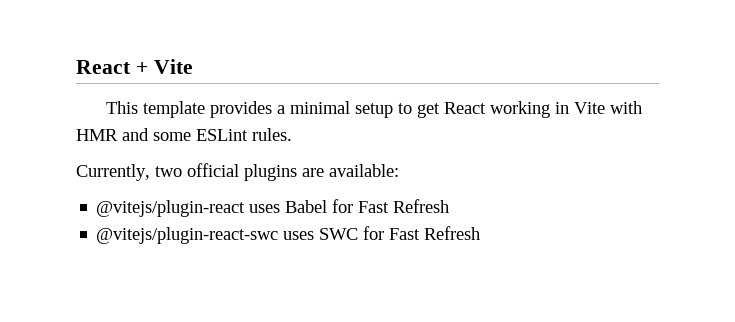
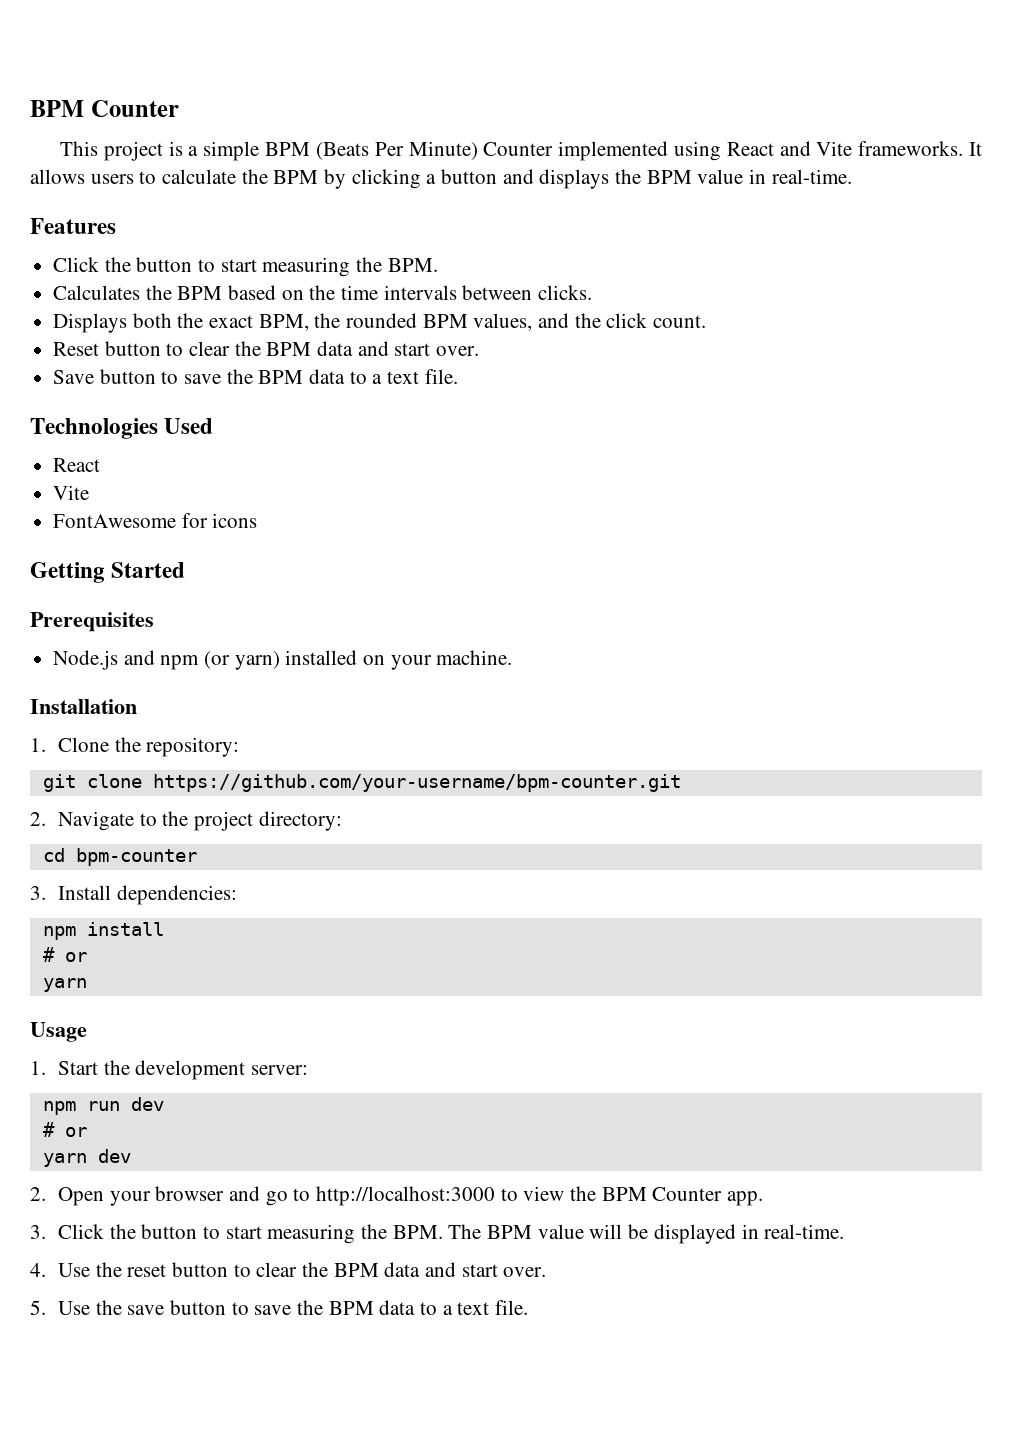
[76,59,193,74] [105,101,642,118] [76,128,292,141] [76,163,399,181] [96,199,450,217] [96,226,481,244] React + Vite // This template provides a minimal setup to get React working in Vite with HMR and some ESLint rules. // Currently, two official plugins are available: // @vitejs/plugin-react uses Babel for Fast Refresh // @vitejs/plugin-react-swc uses SWC for Fast Refresh -> [30,100,179,117] [59,141,983,161] [30,169,852,189] [30,218,116,234] [53,257,438,277] [53,285,593,300] [53,313,707,333] [53,341,480,356] [53,369,458,384] [30,418,214,439] [53,458,101,472] [53,485,90,500] [53,513,258,528] [30,562,186,583] [30,612,154,632] [53,650,513,670] [30,699,137,714] [30,737,240,757] [42,774,681,792] [30,811,342,831] [42,848,197,866] [30,885,237,905] [42,922,164,940] [42,947,87,962] [42,978,87,992] [30,1022,87,1042] [30,1060,309,1080] [42,1097,164,1115] [42,1122,87,1137] [42,1149,131,1167] [30,1186,764,1206] [30,1224,845,1244] [30,1262,547,1277] [30,1300,529,1315] BPM Counter // This project is a simple BPM (Beats Per Minute) Counter implemented using React and Vite frameworks. It allows users to calculate the BPM by clicking a button and displays the BPM value in real-time. // Features // Click the button to start measuring the BPM. // Calculates the BPM based on the time intervals between clicks. // Displays both the exact BPM, the rounded BPM values, and the click count. // Reset button to clear the BPM data and start over. // Save button to save the BPM data to a text file. // Technologies Used // React // Vite // FontAwesome for icons // Getting Started // Prerequisites // Node.js and npm (or yarn) installed on your machine. // Installation // 1. Clone the repository: // git clone https://github.com/your-username/bpm-counter.git // 2. Navigate to the project directory: // cd bpm-counter // 3. Install dependencies: // npm install // # or // yarn // Usage // 1. Start the development server: // npm run dev // # or // yarn dev // 2. Open your browser and go to http://localhost:3000 to view the BPM Counter app. // 3. Click the button to start measuring the BPM. The BPM value will be displayed in real-time. // 4. Use the reset button to clear the BPM data and start over. // 5. Use the save button to save the BPM data to a text file.

